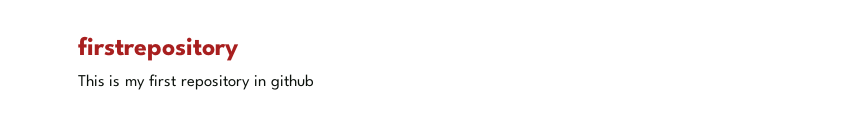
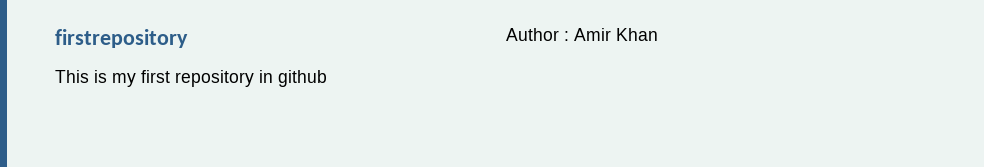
(314, 82) none -> [506,28,658,41] // Author : Amir Khan

